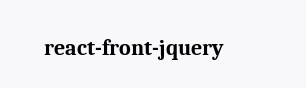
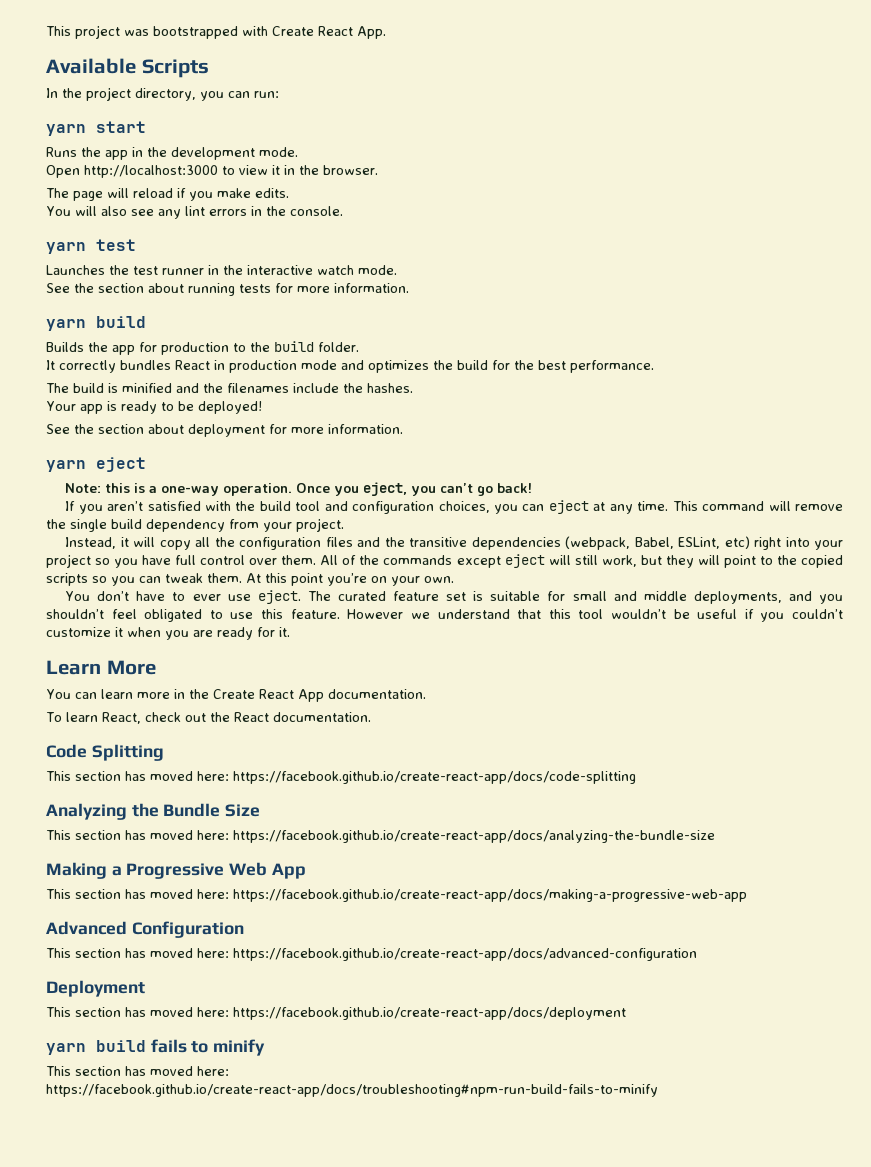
[44,39,224,60] react-front-jquery -> [46,25,386,39] [46,58,209,78] [46,87,279,101] [46,121,146,136] [46,147,298,160] [46,165,378,178] [46,188,289,201] [46,206,343,219] [46,239,136,254] [46,265,397,275] [46,283,409,296] [46,316,146,331] [46,341,359,355] [46,360,654,373] [46,383,413,393] [46,401,262,414] [46,424,403,437] [46,457,146,472] [65,482,533,496] [65,500,843,514] [46,518,344,532] [65,536,843,550] [46,554,844,568] [46,573,454,586] [65,590,843,604] [46,609,843,622] [46,627,290,640] [46,660,156,675] [46,689,426,702] [46,712,371,724] [46,744,164,761] [46,771,636,784] [46,803,261,820] [46,830,715,843] [46,862,306,879] [46,889,747,902] [46,921,244,938] [46,948,697,961] [46,980,145,997] [46,1007,626,1020] [46,1039,266,1056] [46,1066,229,1076] [46,1084,658,1097] This project was bootstrapped with Create React App. // Available Scripts // In the project directory, you can run: // yarn start // Runs the app in the development mode. // Open http://localhost:3000 to view it in the browser. // The page will reload if you make edits. // You will also see any lint errors in the console. // yarn test // Launches the test runner in the interactive watch mode. // See the section about running tests for more information. // yarn build // Builds the app for production to the build folder. // It correctly bundles React in production mode and optimizes the build for the best performance. // The build is minified and the filenames include the hashes. // Your app is ready to be deployed! // See the section about deployment for more information. // yarn eject // Note: this is a one-way operation. Once you eject, you can’t go back! // If you aren’t satisfied with the build tool and configuration choices, you can eject at any time. This command will remove the single build dependency from your project. // Instead, it will copy all the configuration files and the transitive dependencies (webpack, Babel, ESLint, etc) right into your project so you have full control over them. All of the commands except eject will still work, but they will point to the copied scripts so you can tweak them. At this point you’re on your own. // You don’t have to ever use eject. The curated feature set is suitable for small and middle deployments, and you shouldn’t feel obligated to use this feature. However we understand that this tool wouldn’t be useful if you couldn’t customize it when you are ready for it. // Learn More // You can learn more in the Create React App documentation. // To learn React, check out the React documentation. // Code Splitting // This section has moved here: https://facebook.github.io/create-react-app/docs/code-splitting // Analyzing the Bundle Size // This section has moved here: https://facebook.github.io/create-react-app/docs/analyzing-the-bundle-size // Making a Progressive Web App // This section has moved here: https://facebook.github.io/create-react-app/docs/making-a-progressive-web-app // Advanced Configuration // This section has moved here: https://facebook.github.io/create-react-app/docs/advanced-configuration // Deployment // This section has moved here: https://facebook.github.io/create-react-app/docs/deployment // yarn build fails to minify // This section has moved here: https://facebook.github.io/create-react-app/docs/troubleshooting#npm-run-build-fails-to-minify

